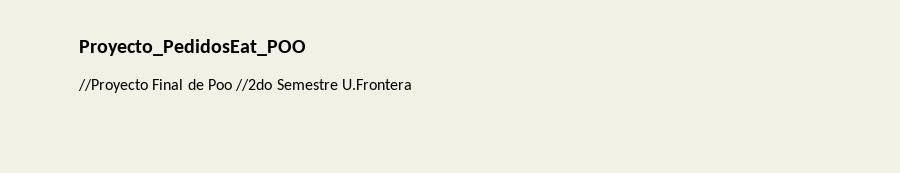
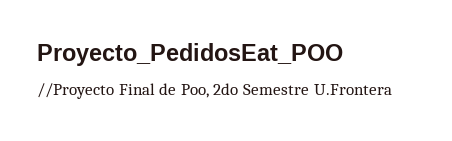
[207,79,273,91] Poo //2do -> [180,83,239,98] Poo, 2do

